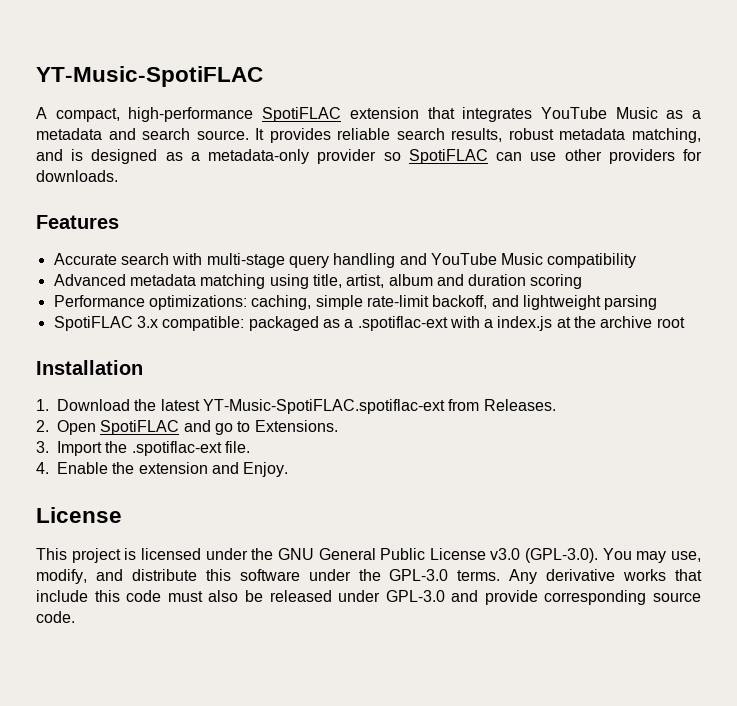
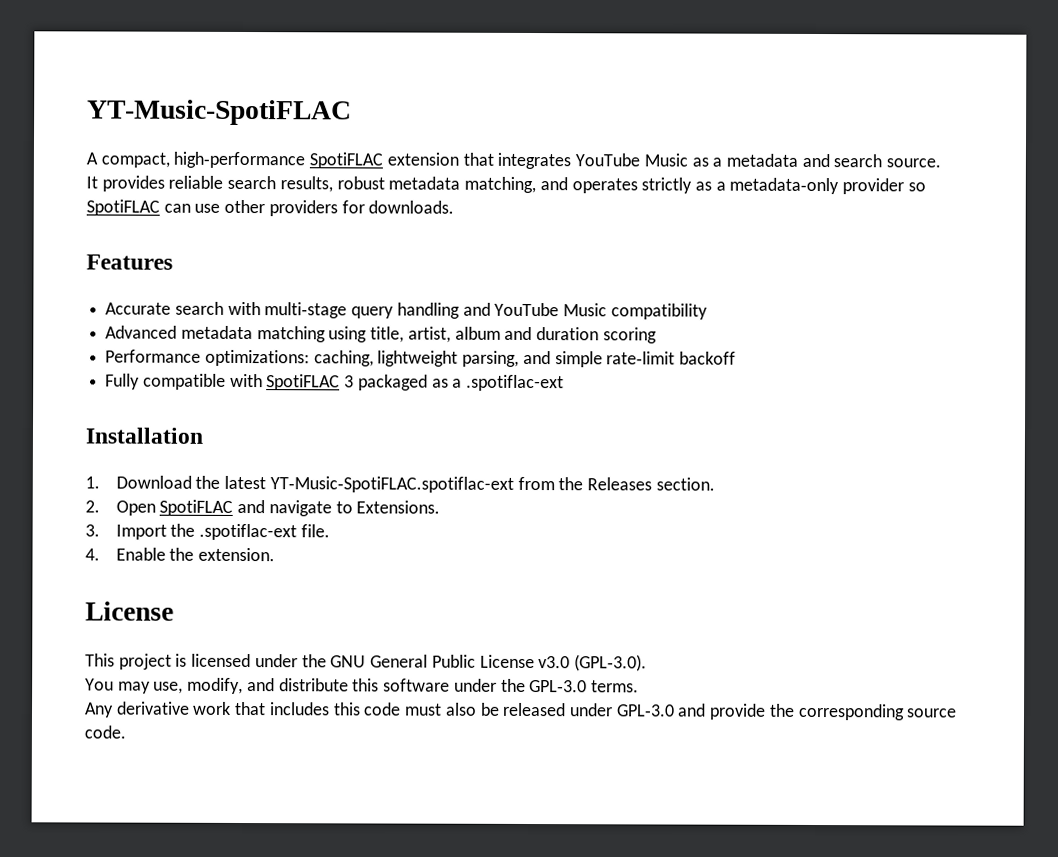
(249, 135) none -> (942, 163) //
[71,149,158,164] is designed -> [571,177,693,194] operates strictly
[315,295,658,310] [53,316,685,331] simple rate‑limit backoff, and lightweight parsing // SpotiFLAC 3.x compatible: packaged as a .spotiflac-ext with a index.js at the archive root -> [377,350,737,368] [105,373,565,392] lightweight parsing, and simple rate‑limit backoff // Fully compatible with SpotiFLAC 3 packaged as a .spotiflac-ext
[483,399,556,411] Releases. -> [558,477,715,491] the Releases section.
[214,423,233,435] go -> [268,500,332,517] navigate
[138,462,289,477] extension and Enjoy. -> [198,547,276,562] extension.
(599, 555) none -> (647, 663) //
(501, 575) none -> (639, 686) //
[623,569,702,581] [36,590,88,602] works that include -> [192,701,330,716] work that includes
(538, 597) none -> [768,703,795,717] the

